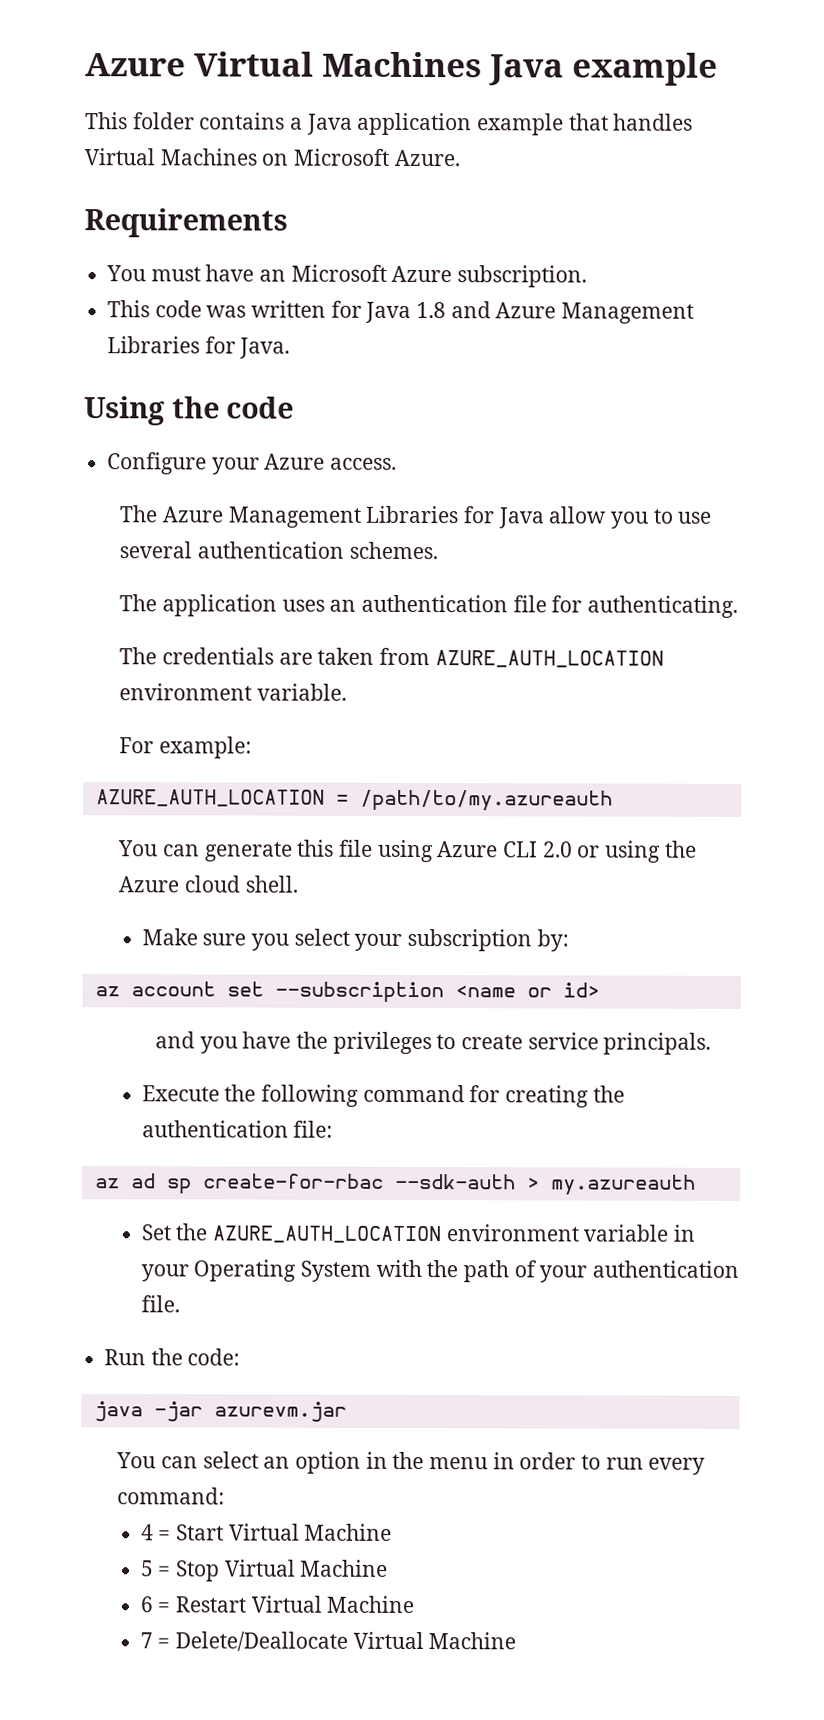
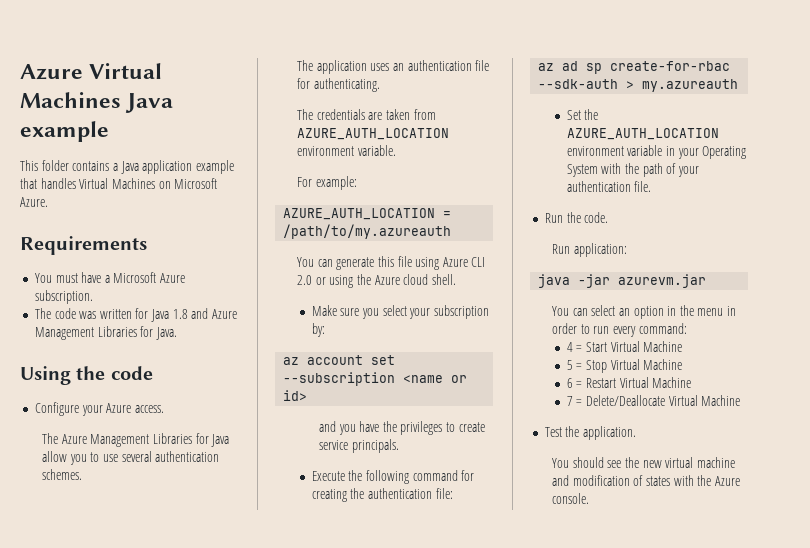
[259,269,287,282] an -> [104,275,110,283] a
[107,300,151,318] This -> [34,308,51,319] The
[187,1348,241,1366] code: -> [584,212,609,223] [551,243,627,257] code. // Run application:
(517, 1641) none -> [544,426,637,440] [551,457,735,468] [551,475,740,486] [551,493,589,504] // Test the application. // You should see the new virtual machine and modification of states with the Azure console.

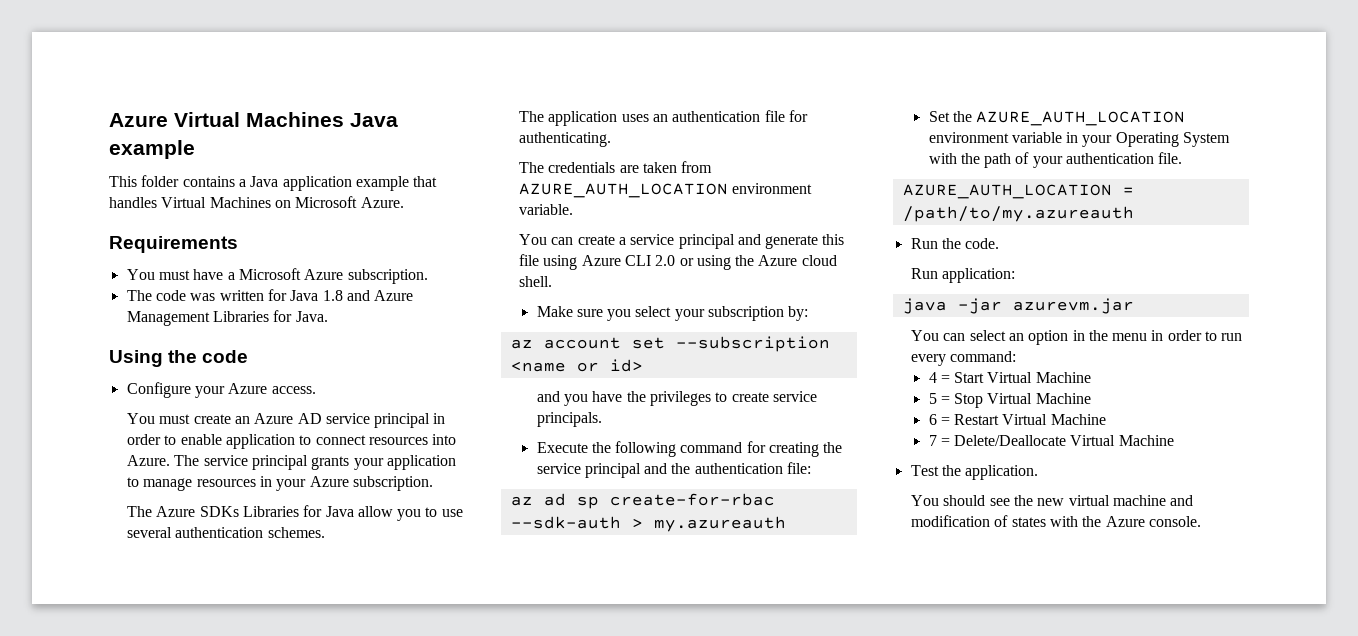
(164, 409) none -> [126,413,446,428] [126,434,457,449] [126,455,456,470] [126,476,433,491] // You must create an Azure AD service principal in order to enable application to connect resources into Azure. The service principal grants your application to manage resources in your Azure subscription.
[90,434,150,447] Management -> [199,506,239,517] SDKs
[296,176,357,190] [283,208,452,220] [283,224,452,239] [296,257,333,267] For example: // AZURE_AUTH_LOCATION = /path/to/my.azureauth // You can -> [518,234,761,249] You can create a service principal and
(365, 493) none -> [536,463,691,478] service principal and the
(652, 186) none -> [902,184,1134,199] [902,206,1134,222] // AZURE_AUTH_LOCATION = /path/to/my.azureauth

